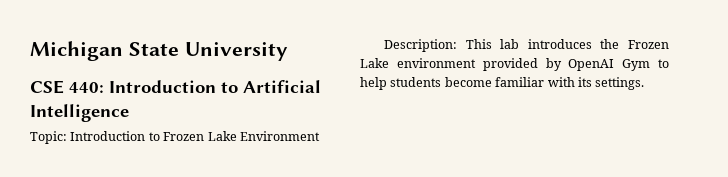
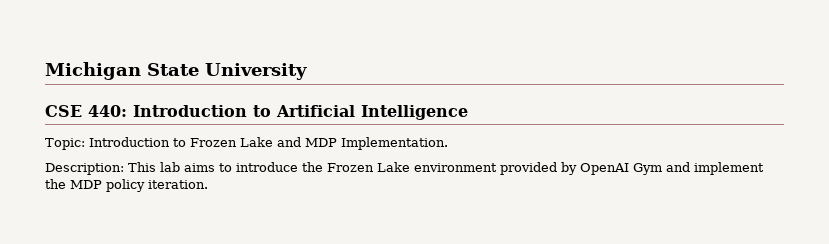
[239,131,320,141] Environment -> [277,137,448,150] and MDP Implementation.
[527,39,592,49] introduces -> [184,162,298,172] aims to introduce
[658,59,669,68] [360,77,645,90] to help students become familiar with its settings. -> [666,162,764,175] [45,179,208,192] and implement the MDP policy iteration.

